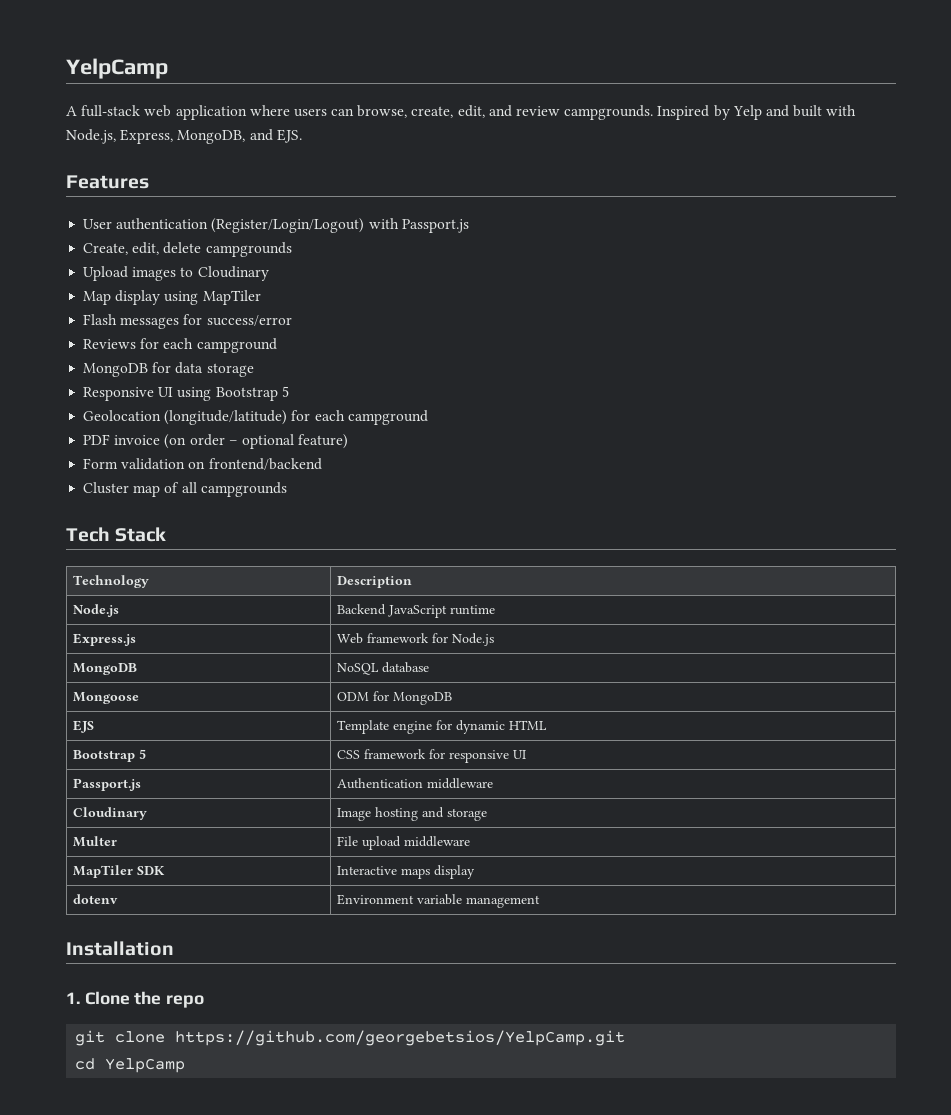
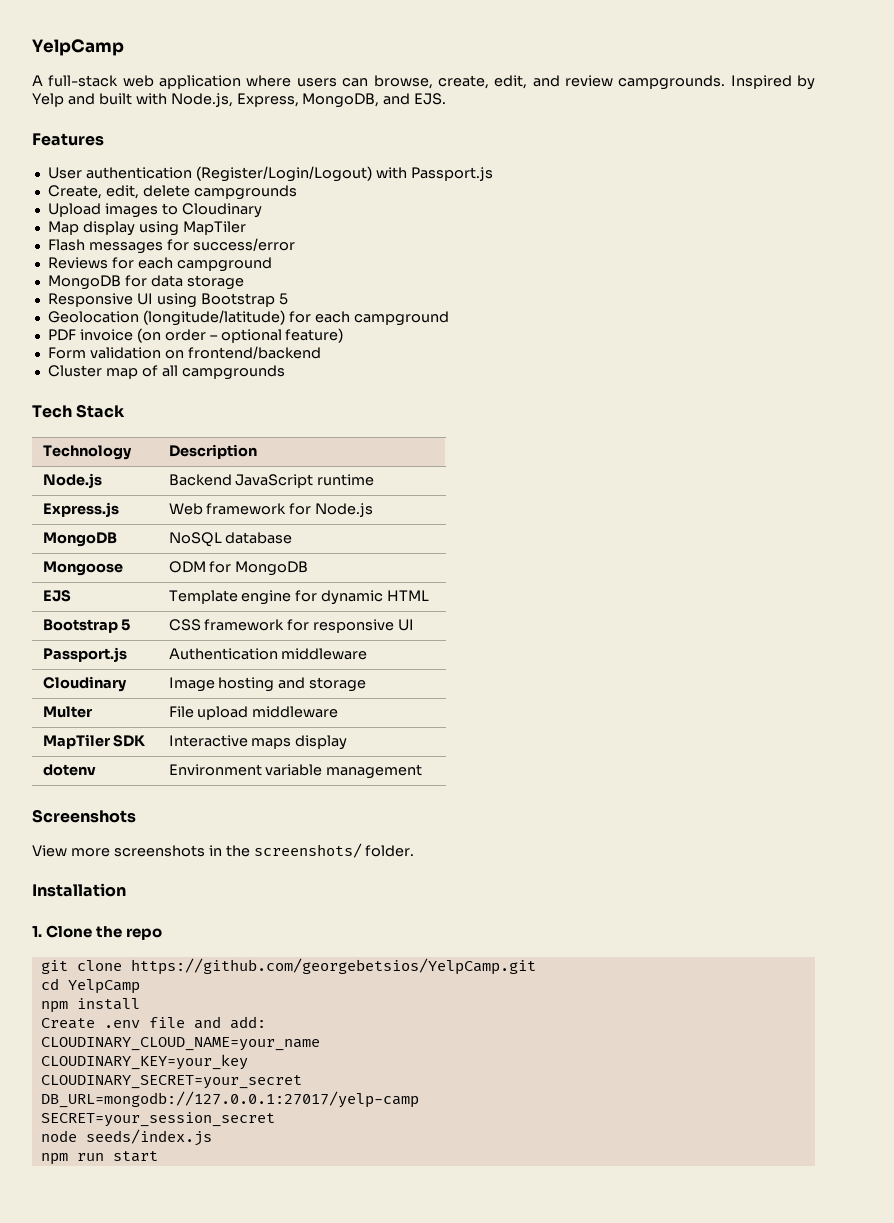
(540, 901) none -> [32,809,136,823] [32,843,415,858] // Screenshots // View more screenshots in the screenshots/ folder.
(186, 1065) none -> [40,998,140,1013] [40,1016,266,1029] [40,1037,320,1051] [40,1054,248,1070] [40,1075,302,1089] [40,1091,419,1108] [40,1112,275,1127] [40,1129,212,1146] [40,1151,158,1165] // npm install // Create .env file and add: // CLOUDINARY_CLOUD_NAME=your_name // CLOUDINARY_KEY=your_key // CLOUDINARY_SECRET=your_secret // DB_URL=mongodb://127.0.0.1:27017/yelp-camp // SECRET=your_session_secret // node seeds/index.js // npm run start

